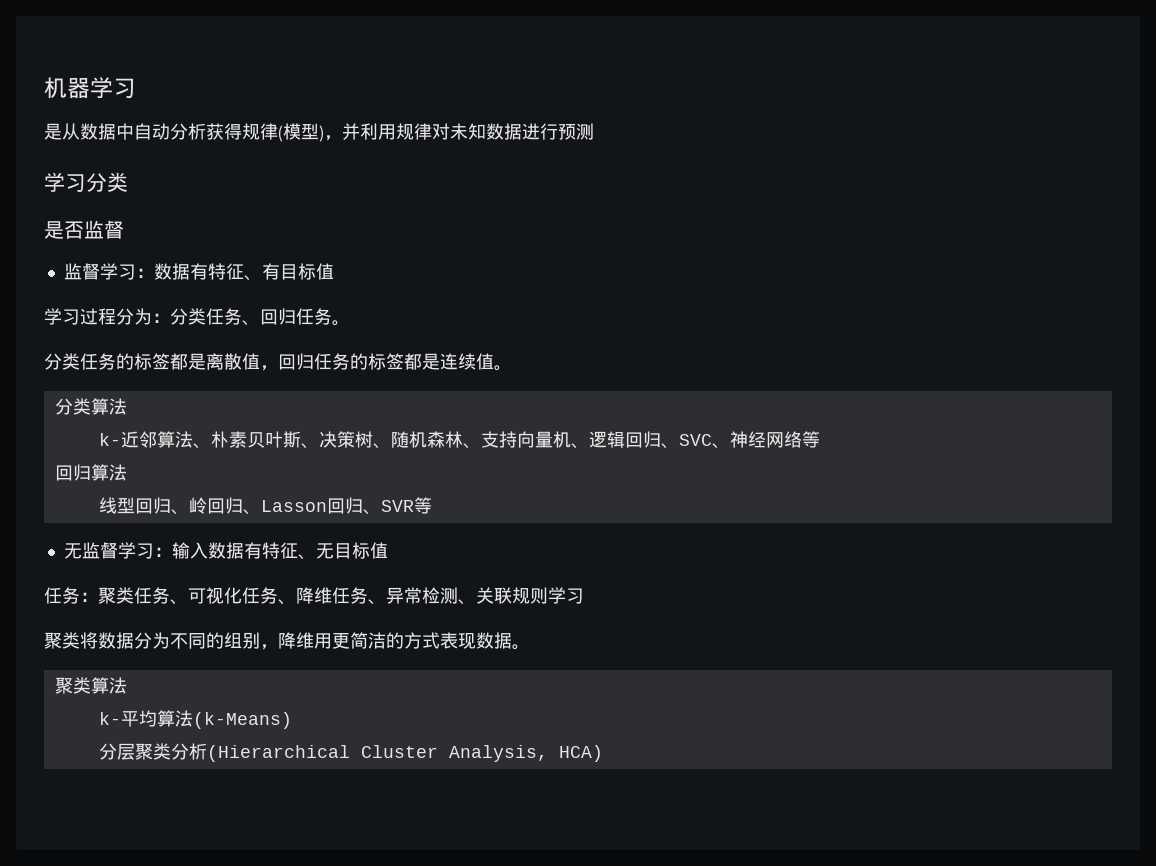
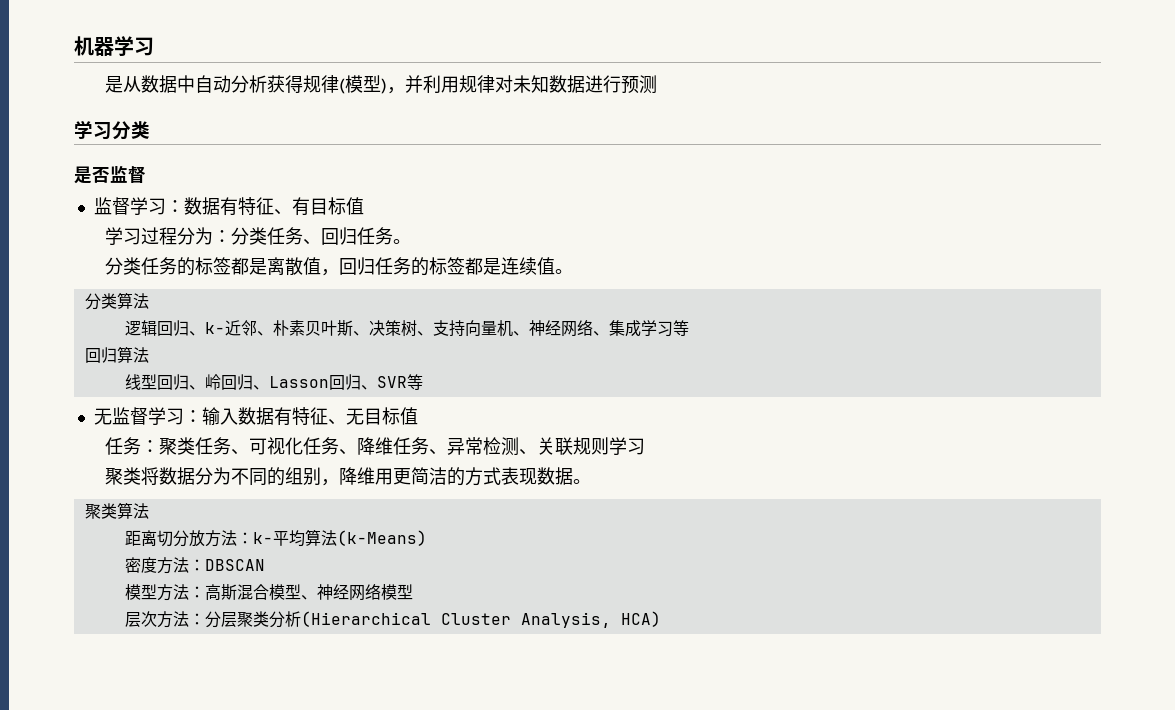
(127, 406) none -> [124,320,205,336] 逻辑回归、
[156,431,193,448] 算法 -> (257, 328) none
[390,431,481,449] 随机森林、 -> (433, 333) none
[588,431,802,449] 逻辑回归、SVC、神经网络 -> [528,319,673,337] 神经网络、集成学习
(127, 685) none -> [124,530,253,547] 距离切分放方法：
(292, 720) none -> [124,557,265,574] [124,583,413,601] [124,611,205,628] 密度方法：DBSCAN // 模型方法：高斯混合模型、神经网络模型 // 层次方法：

